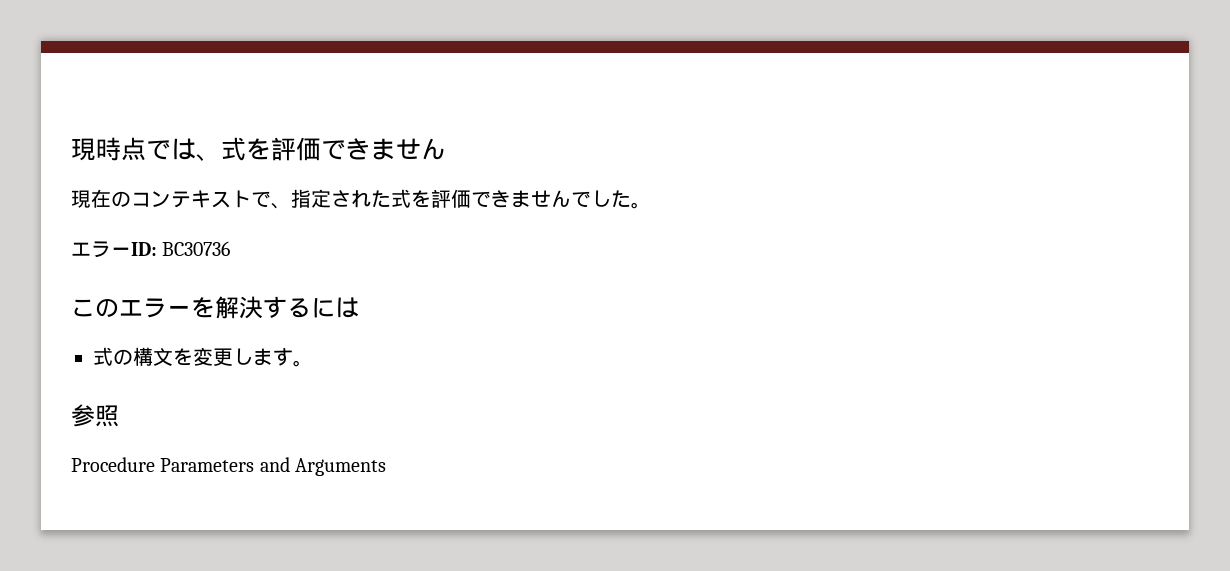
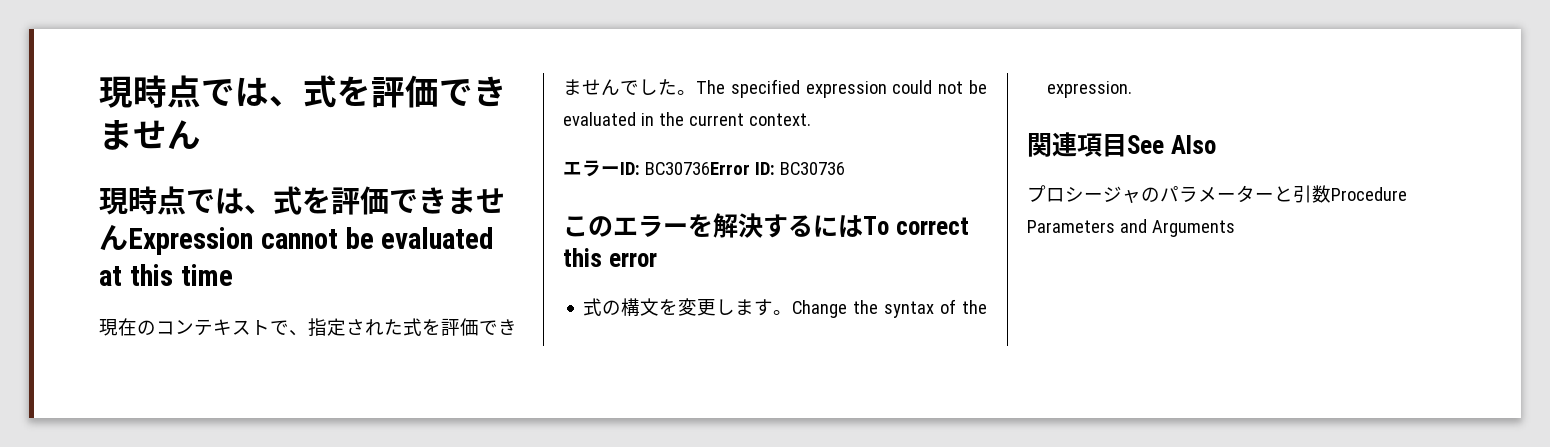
[71,137,446,161] 現時点では、式を評価できません -> [99,75,507,108] [99,120,201,150] [99,186,505,215] [99,224,494,255] [99,264,233,286] 現時点では、式を評価できません // 現時点では、式を評価できませんExpression cannot be evaluated at this time
(651, 205) none -> [696,79,987,98] [563,112,811,126] The specified expression could not be evaluated in the current context.
(157, 249) none -> [644,162,775,175] BC30736Error ID:
(359, 307) none -> [863,216,969,235] [563,248,657,267] To correct this error
[71,404,119,427] // 参照 // -> [792,299,987,318] [1047,81,1133,98] [1027,132,1216,157] [1027,185,1331,203] Change the syntax of the expression. // 関連項目See Also // プロシージャのパラメーターと引数

